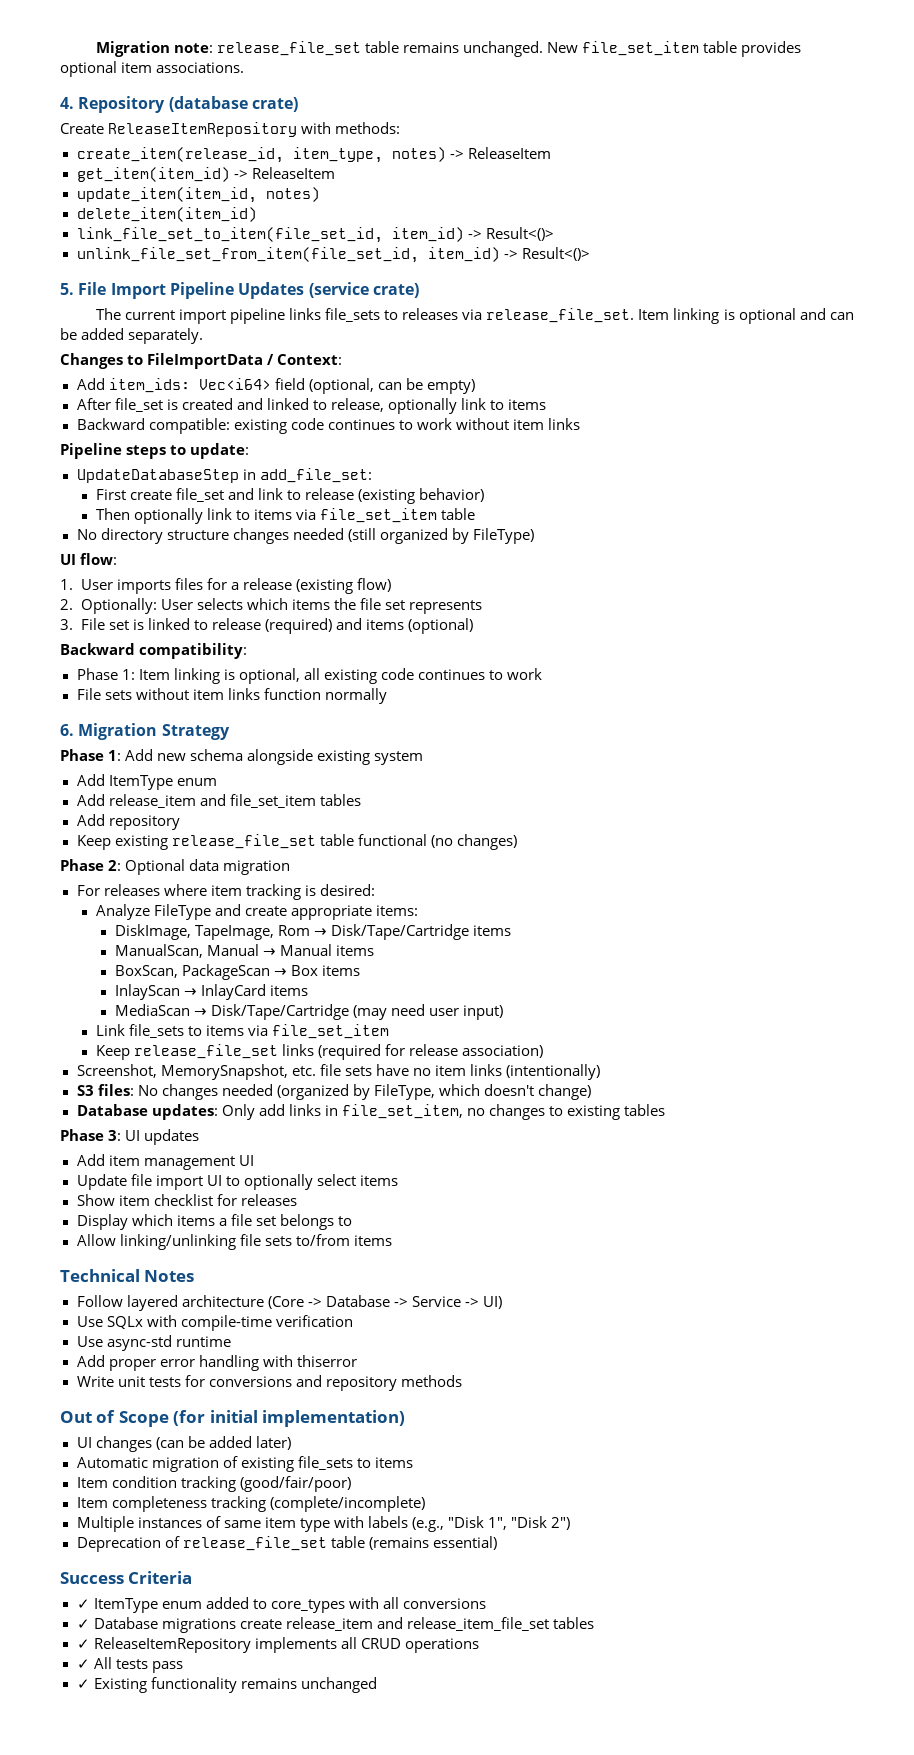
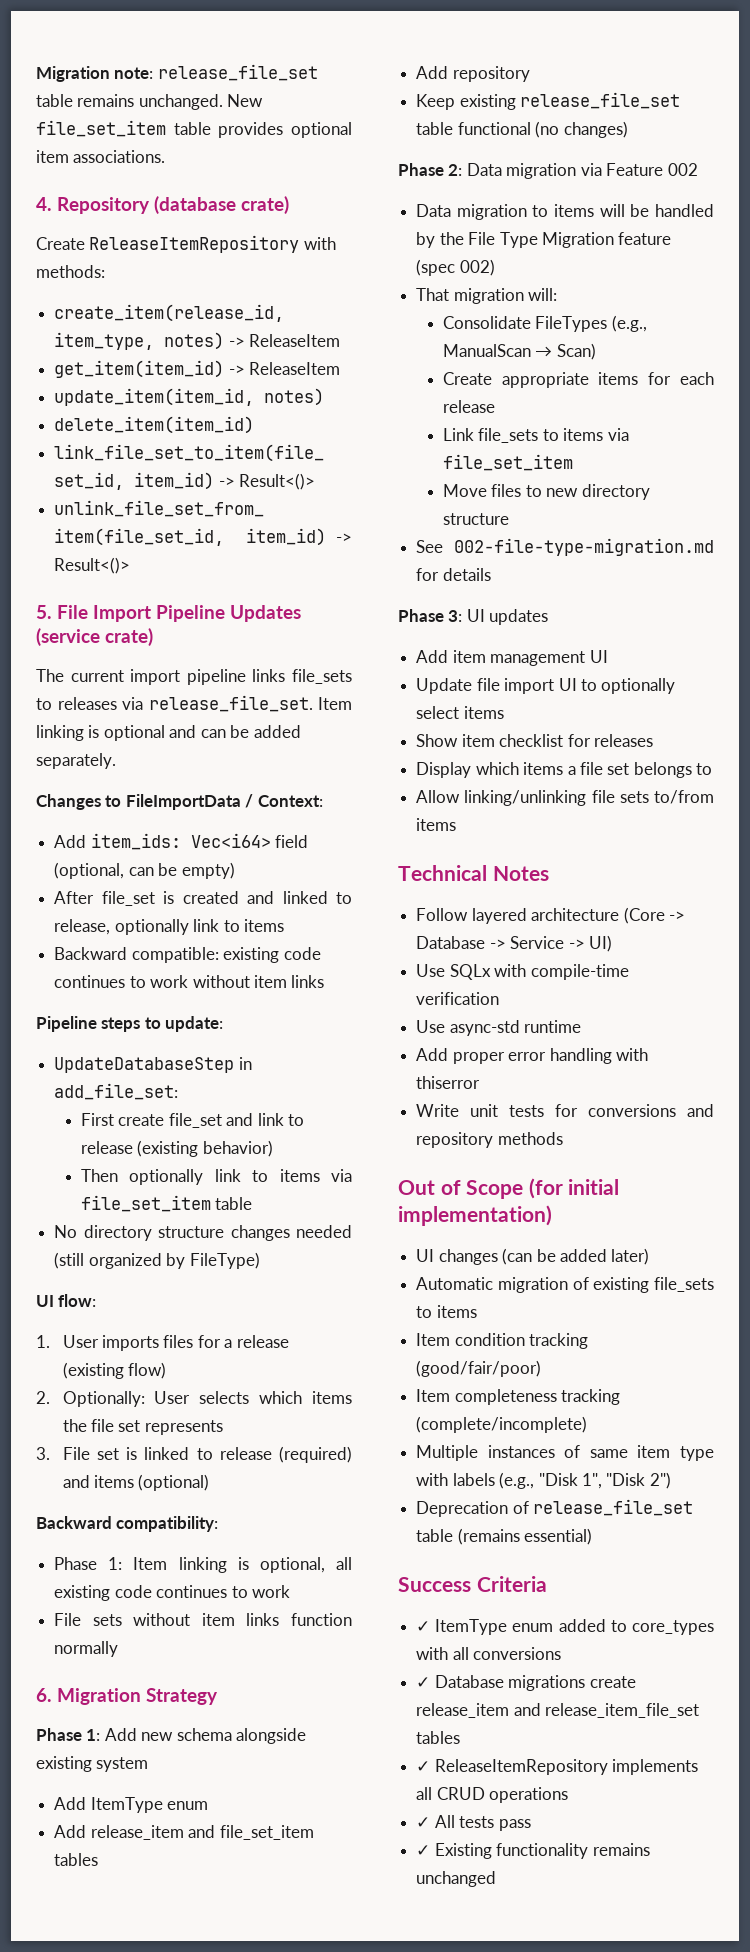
[125,859,291,875] [76,884,375,900] [95,904,418,920] [114,924,512,940] [114,944,375,958] [114,964,361,980] [114,984,309,1000] [114,1004,504,1020] Optional data migration // For releases where item tracking is desired: // Analyze FileType and create appropriate items: // DiskImage, TapeImage, Rom → Disk/Tape/Cartridge items // ManualScan, Manual → Manual items // BoxScan, PackageScan → Box items // InlayScan → InlayCard items // MediaScan → Disk/Tape/Cartridge (may need user input) -> [466,163,698,179] [416,204,714,220] [416,232,672,248] [416,259,495,276] [416,288,558,304] [442,315,647,332] [442,343,596,360] [442,372,714,388] [442,400,495,413] Data migration via Feature 002 // Data migration to items will be handled by the File Type Migration feature (spec 002) // That migration will: // Consolidate FileTypes (e.g., ManualScan → Scan) // Create appropriate items for each release
[95,1044,543,1060] [76,1064,600,1080] [76,1084,591,1100] [76,1104,666,1120] Keep release_file_set links (required for release association) // Screenshot, MemorySnapshot, etc. file sets have no item links (intentionally) // S3 files: No changes needed (organized by FileType, which doesn't change) // Database updates: Only add links in file_set_item, no changes to existing tables -> [442,484,650,500] [442,513,509,525] [416,538,714,556] [416,568,491,581] Move files to new directory structure // See 002-file-type-migration.md for details

